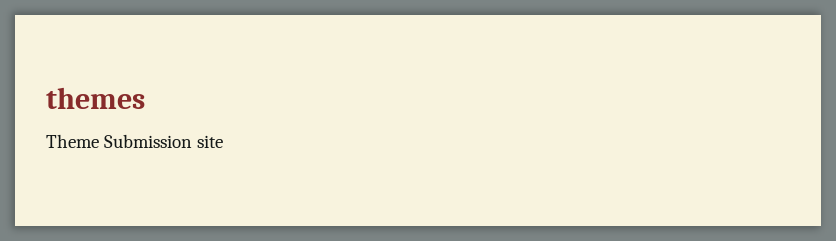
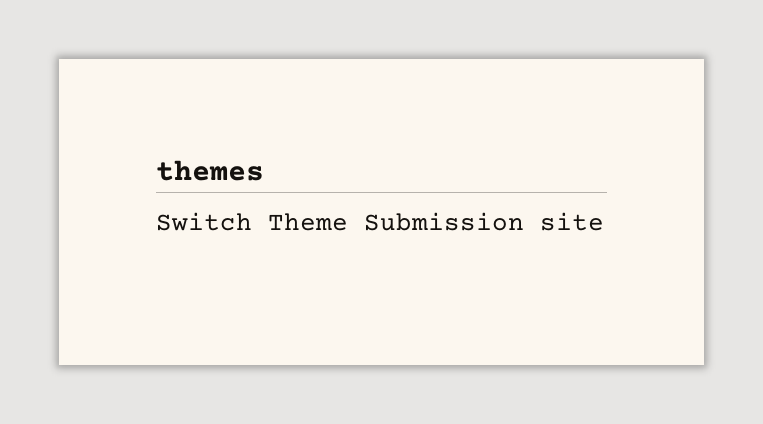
(145, 98) none -> [156,212,252,231] Switch

